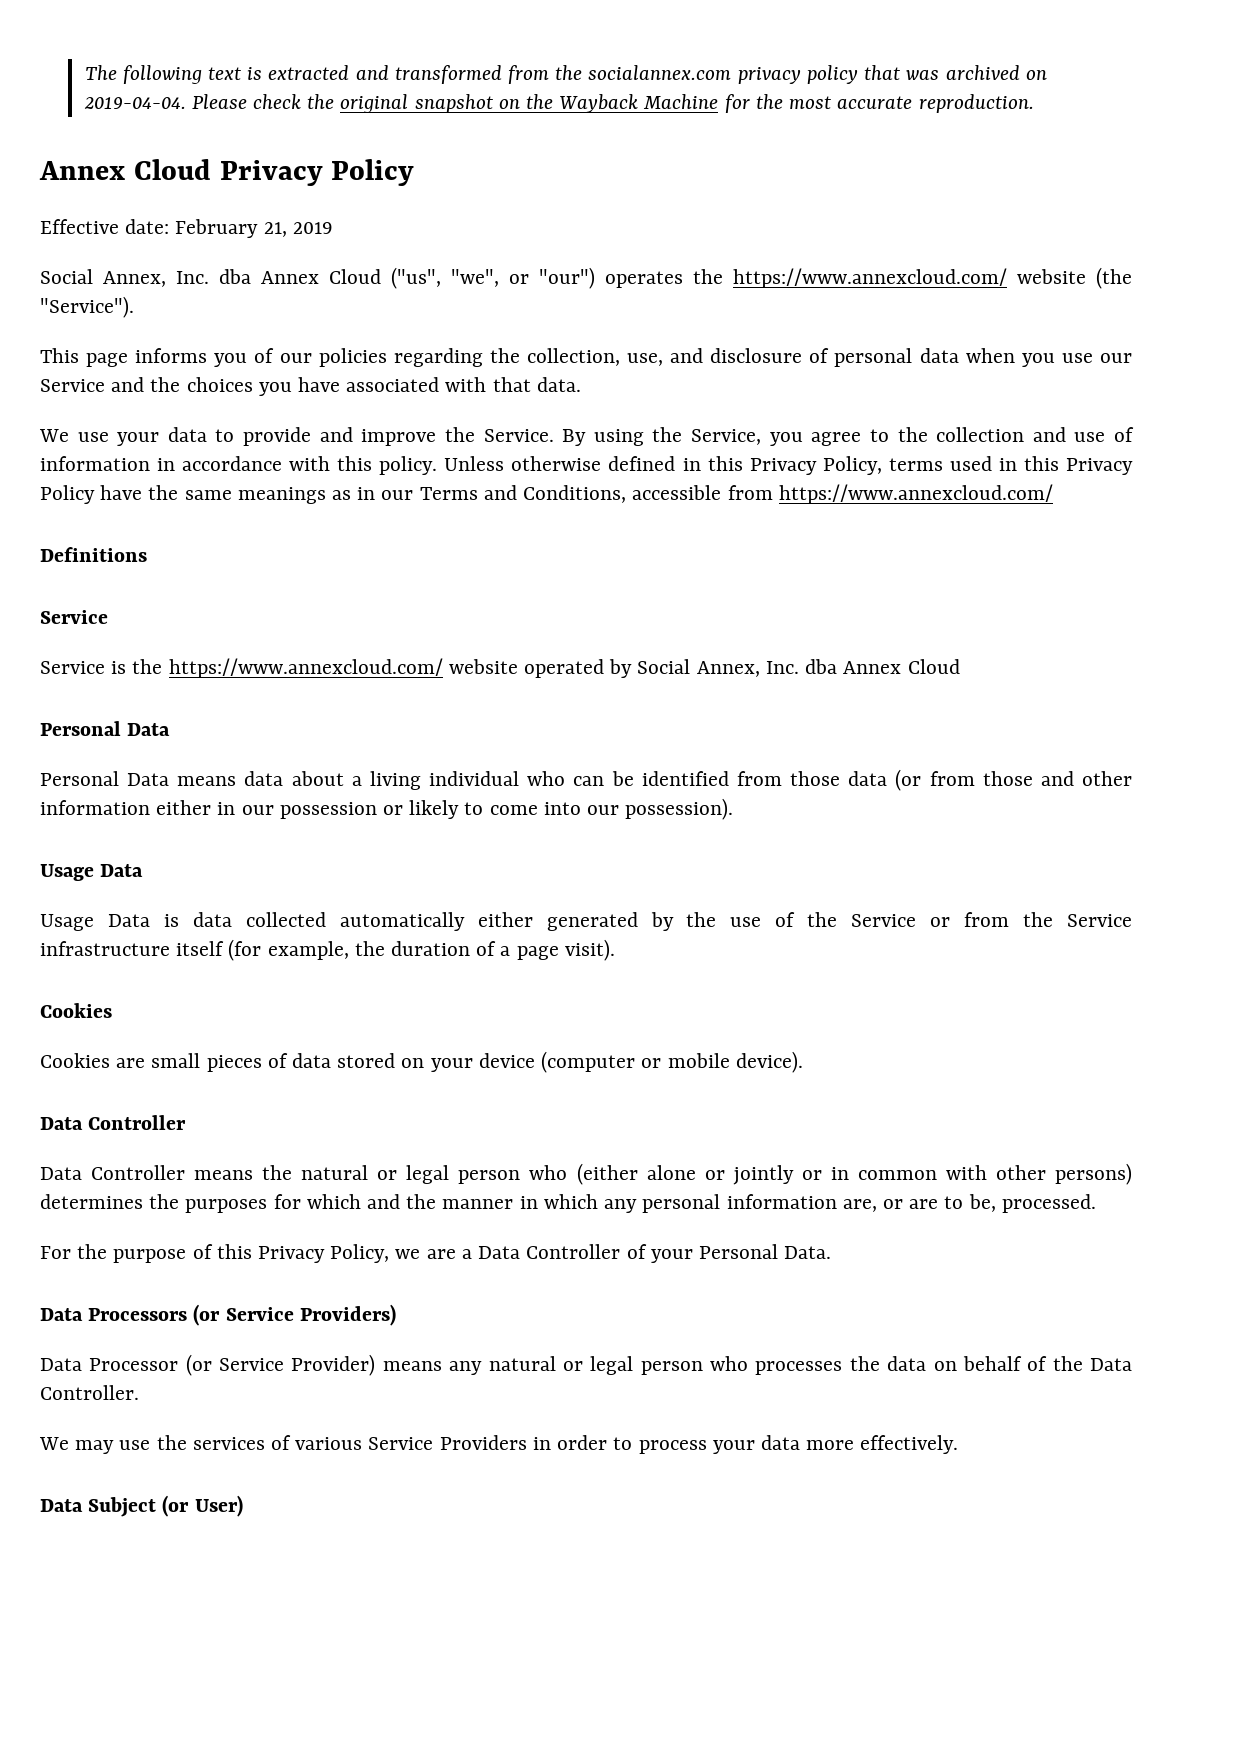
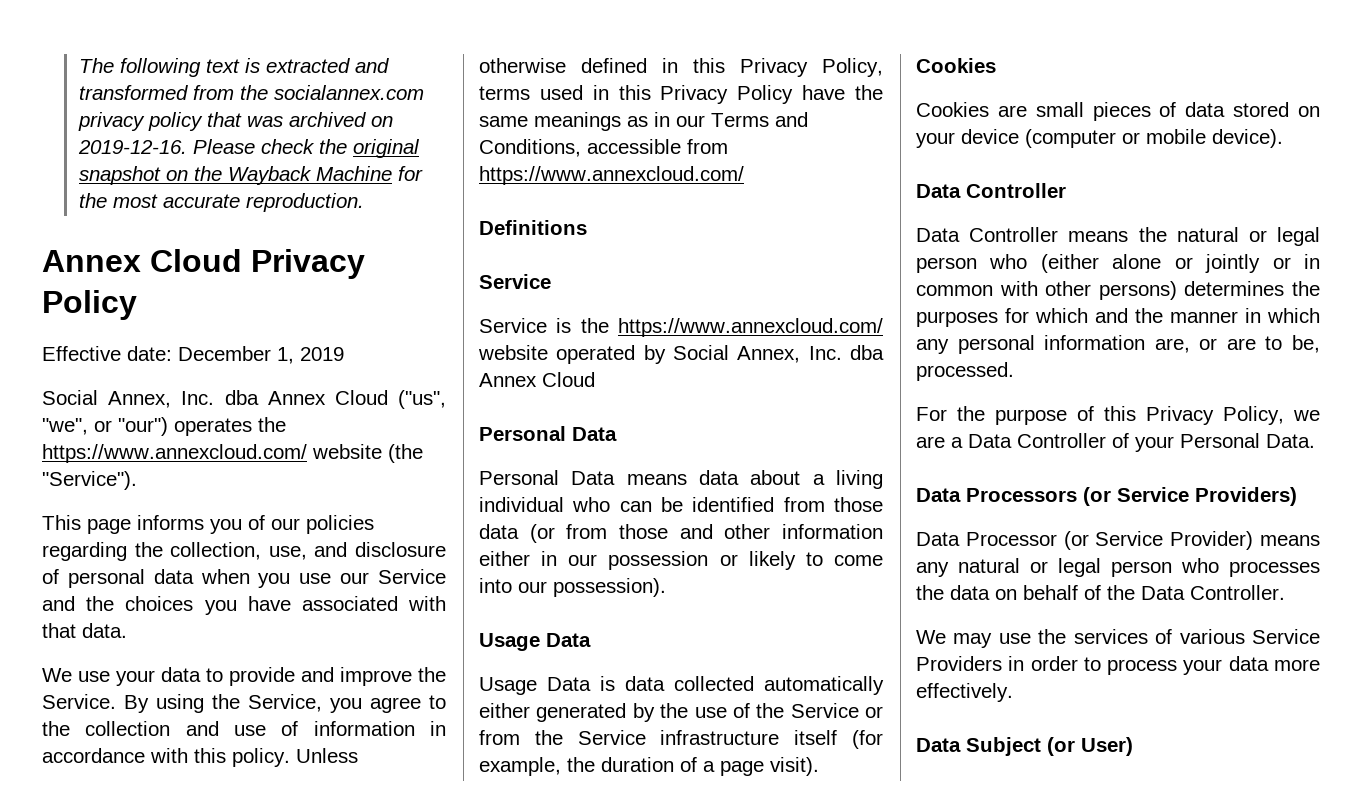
[83,97,186,109] 2019-04-04. -> [77,140,187,154] 2019-12-16.
[175,219,287,238] February 21, -> [178,346,294,364] December 1,

